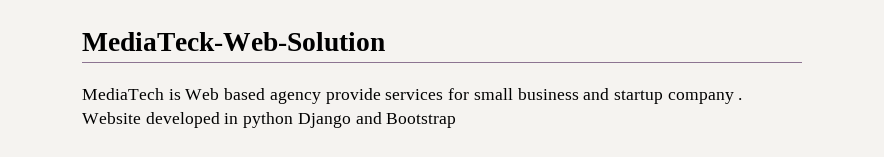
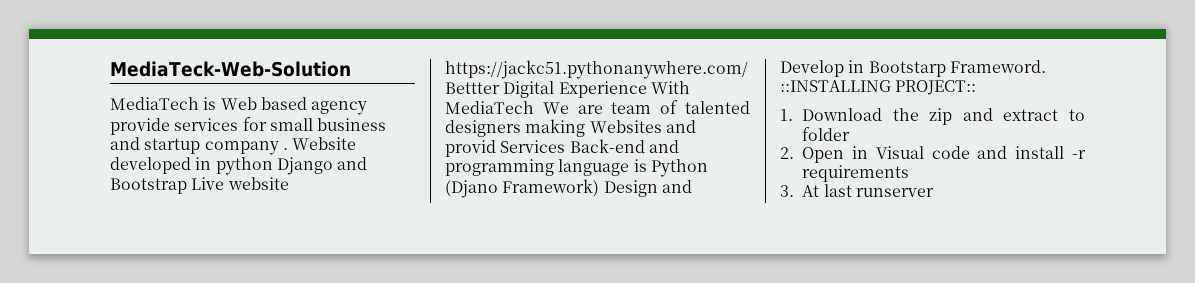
(457, 120) none -> [191,177,289,190] [445,60,748,79] [445,81,690,98] [445,100,750,114] [445,119,696,137] [445,139,679,157] [445,159,708,177] [445,179,692,198] [780,60,1046,77] [780,80,977,95] [780,108,1085,125] [802,127,851,141] [780,146,1086,163] [802,165,910,182] [780,184,934,197] Live website https://jackc51.pythonanywhere.com/ Bettter Digital Experience With MediaTech We are team of talented designers making Websites and provid Services Back-end and programming language is Python (Djano Framework) Design and Develop in Bootstarp Frameword. ::INSTALLING PROJECT:: // 1. Download the zip and extract to folder // 2. Open in Visual code and install -r requirements // 3. At last runserver

